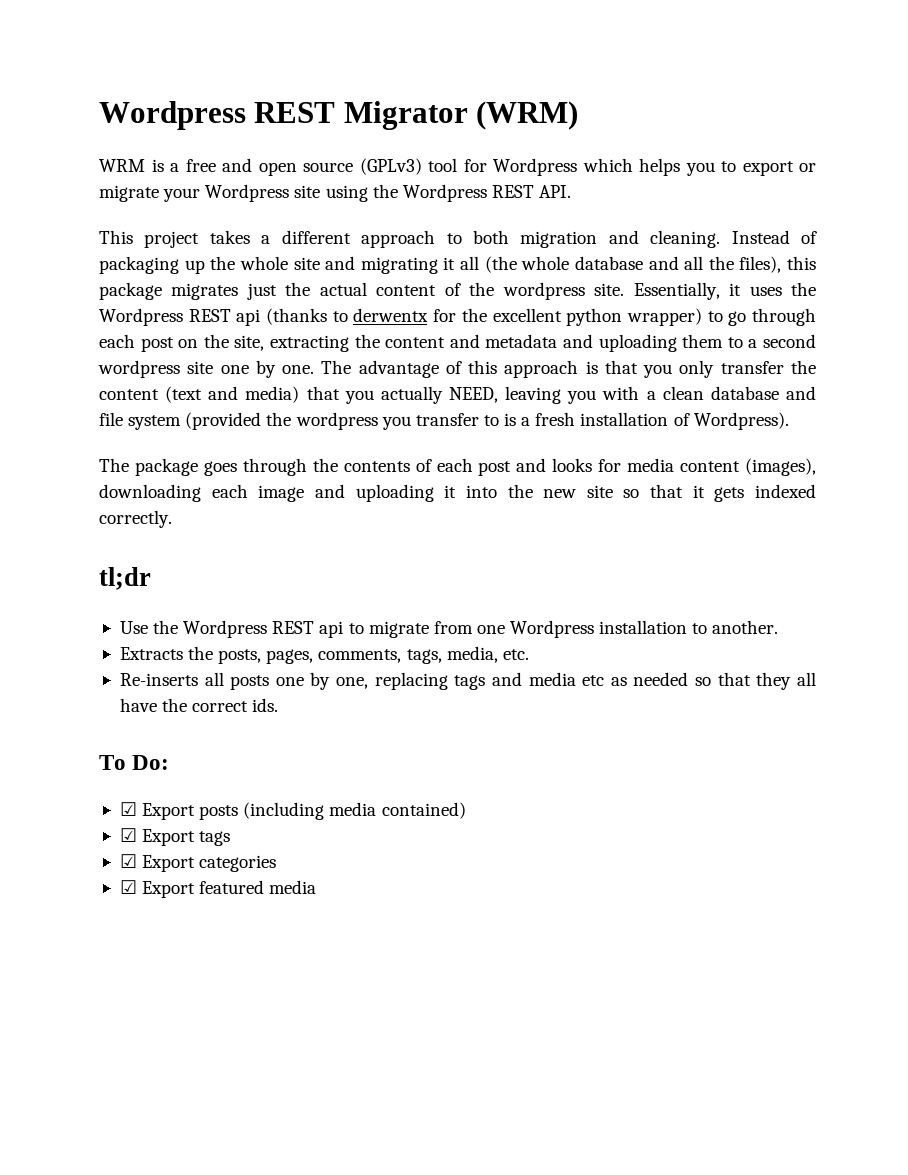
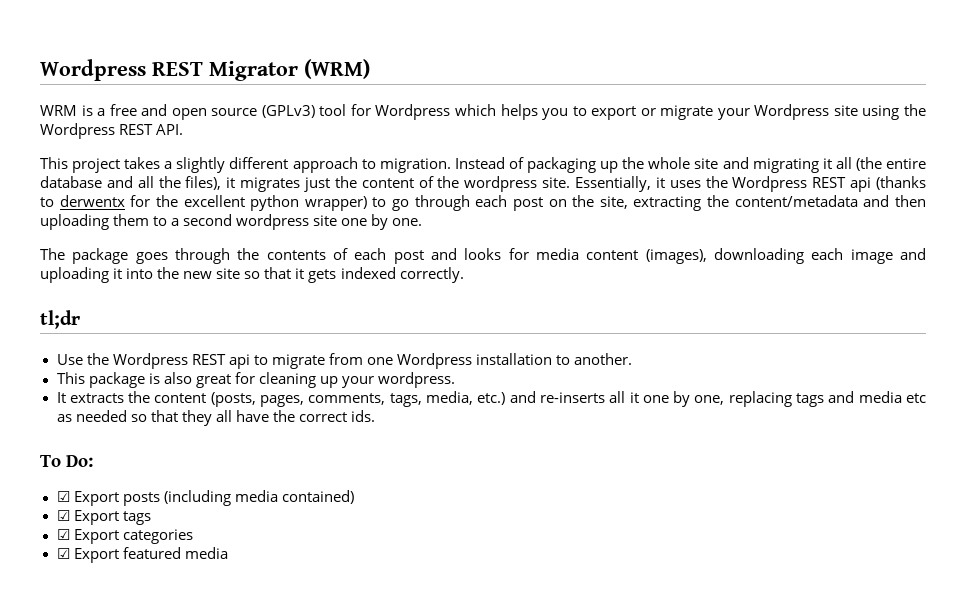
(271, 239) none -> [176,157,226,173] slightly
[472,230,721,248] both migration and cleaning. -> [379,158,451,173] migration.
[521,256,570,270] whole -> [885,158,926,169] entire
[787,256,816,270] [99,282,162,300] this package -> [226,177,236,188] it
[319,282,367,296] actual -> (357, 182) none
[385,334,593,348] content and metadata and -> [734,195,927,207] content/metadata and then
[321,360,816,378] [99,386,816,404] [99,412,789,430] The advantage of this approach is that you only transfer the content (text and media) that you actually NEED, leaving you with a clean database and file system (provided the wordpress you transfer to is a fresh installation of Wordpress). -> (423, 222) none
[119,646,529,664] [119,672,270,690] Extracts the posts, pages, comments, tags, media, etc. // Re-inserts all posts -> [56,372,455,388] [56,391,639,407] This package is also great for cleaning up your wordpress. // It extracts the content (posts, pages, comments, tags, media, etc.) and re-inserts all it

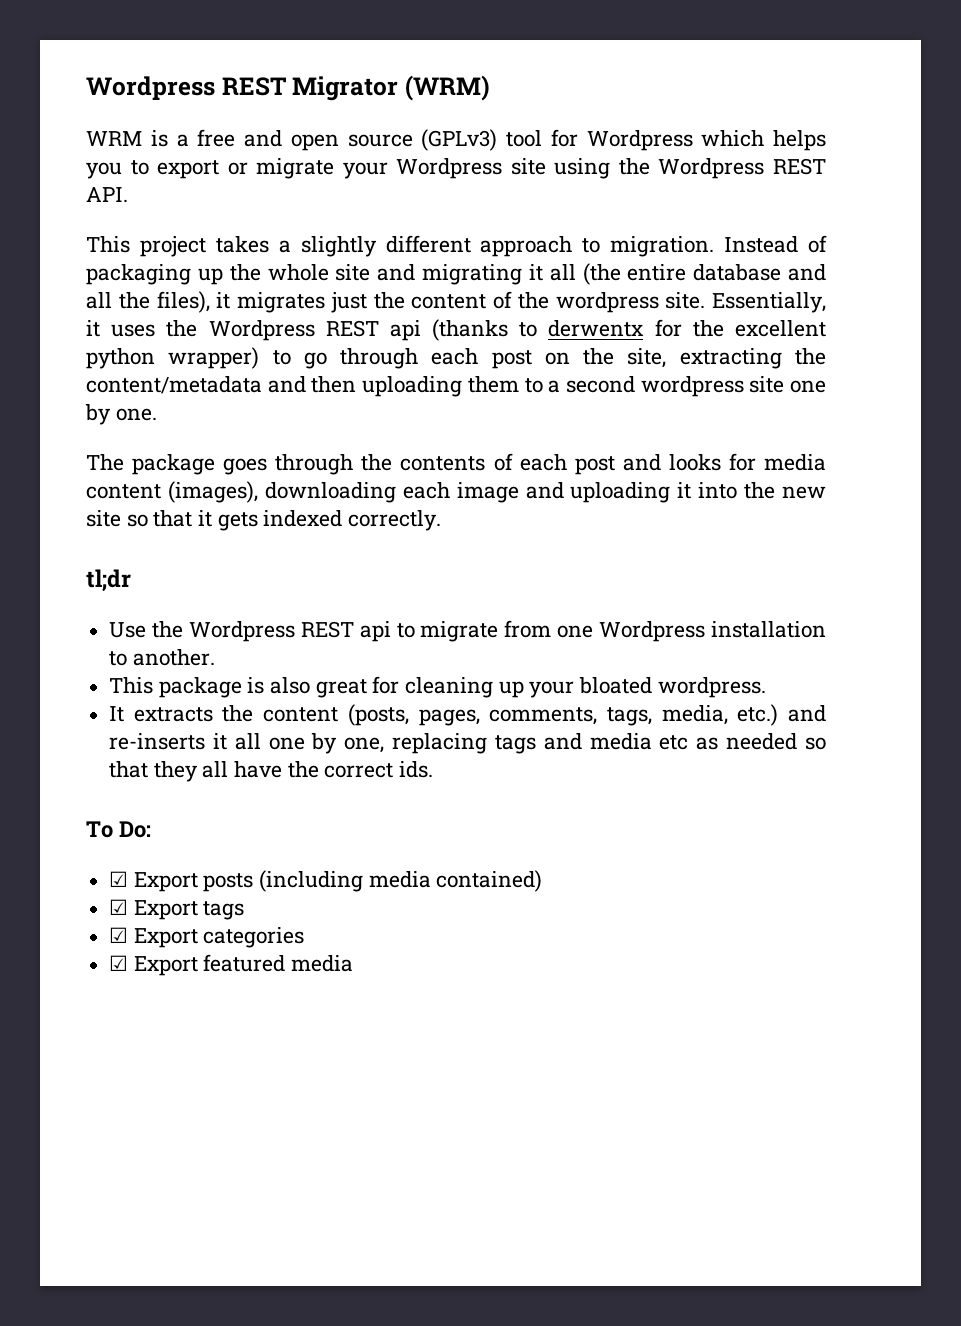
(374, 382) none -> [579,677,653,694] bloated
[609,391,639,403] all it -> [212,733,261,750] it all

